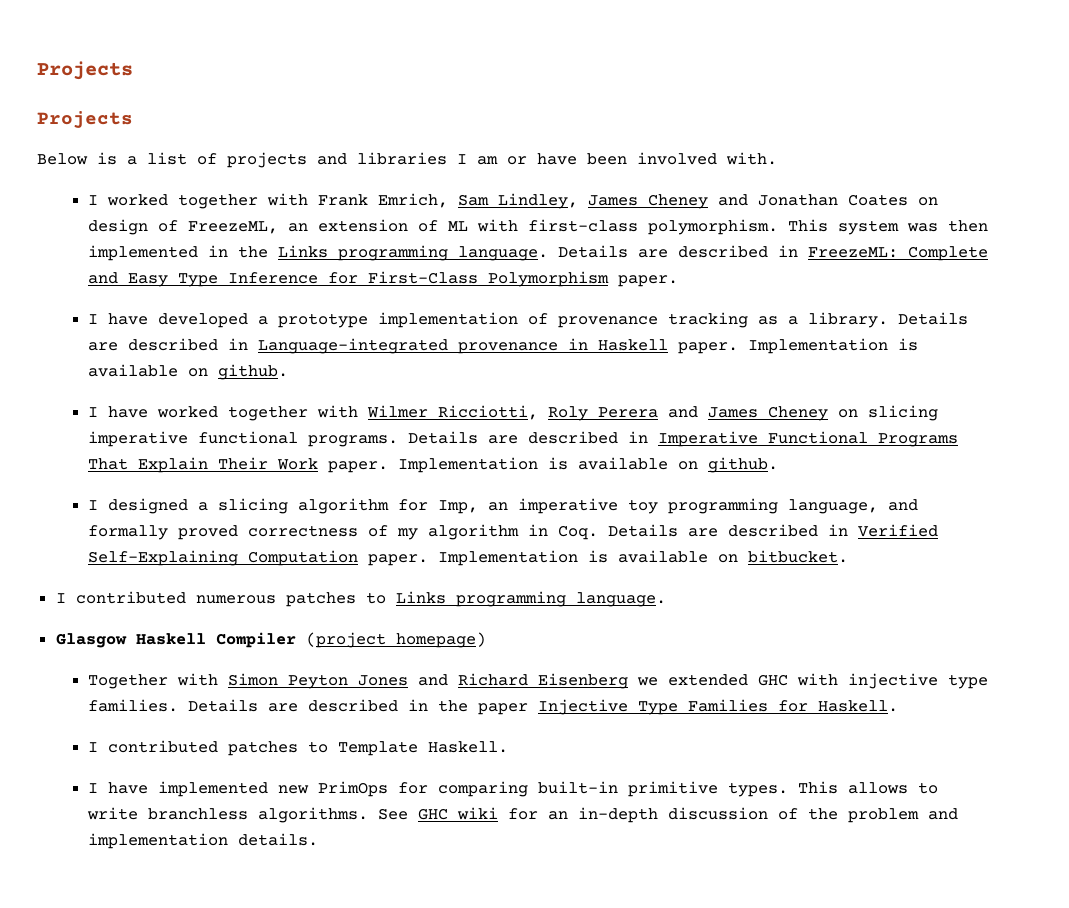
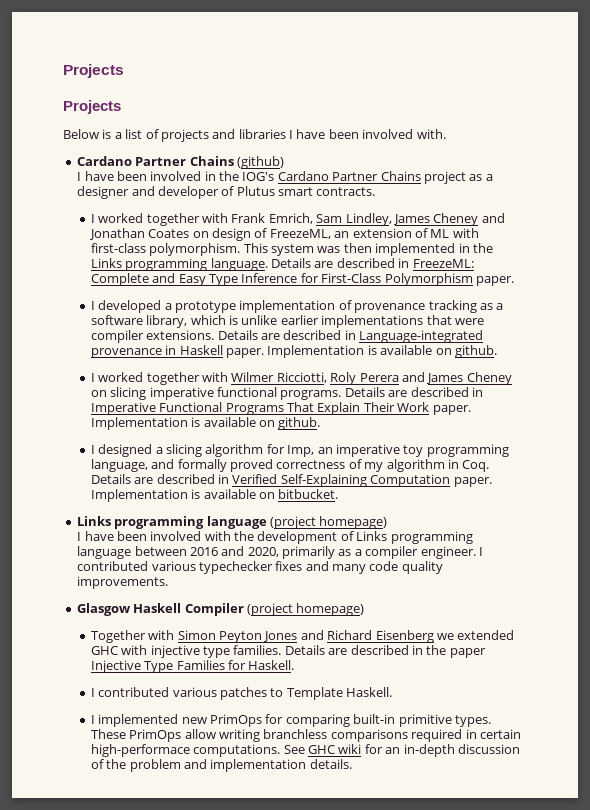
[477,156,527,165] am or -> (293, 134) none
(777, 158) none -> [76,156,284,169] [77,171,493,184] [77,186,376,199] // Cardano Partner Chains (github) // I have been involved in the IOG's Cardano Partner Chains project as a designer and developer of Plutus smart contracts.
[107,313,148,325] have -> (95, 305) none
[807,312,888,328] library. -> [90,315,484,328] [90,330,215,343] software library, which is unlike earlier implementations that were compiler extensions.
[107,406,148,418] have -> (95, 377) none
[55,591,666,607] I contributed numerous patches to Links programming language. -> [76,516,388,529] [77,531,473,544] [77,546,483,559] [77,561,443,574] [77,576,169,589] Links programming language (project homepage) // I have been involved with the development of Links programming language between 2016 and 2020, primarily as a compiler engineer. I contributed various typechecker fixes and many code quality improvements.
(218, 746) none -> [172,687,217,697] various
[107,782,148,794] have -> (95, 719) none
[797,781,938,794] [86,807,368,823] This allows to write branchless algorithms. -> [90,729,521,742] [90,744,281,757] These PrimOps allow writing branchless comparisons required in certain high-performace computations.

